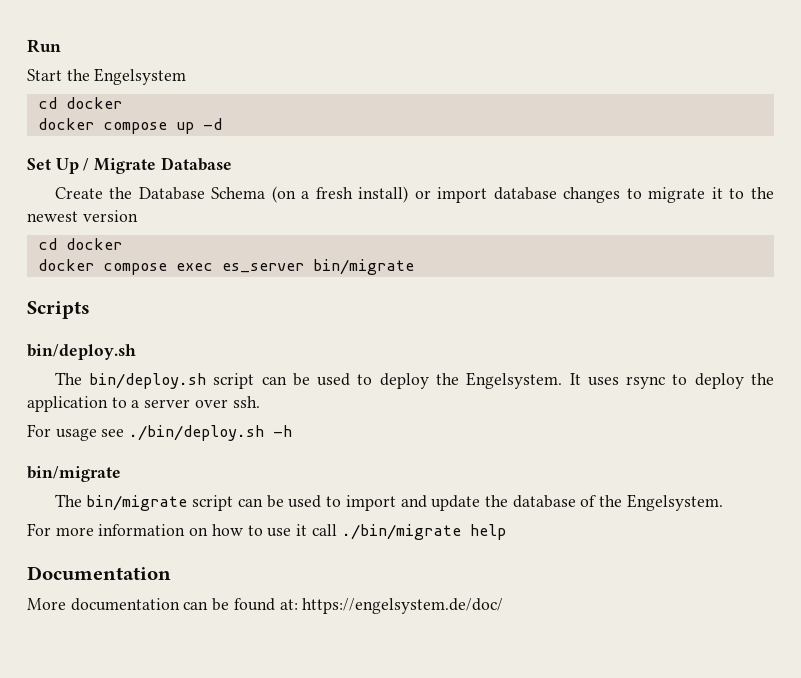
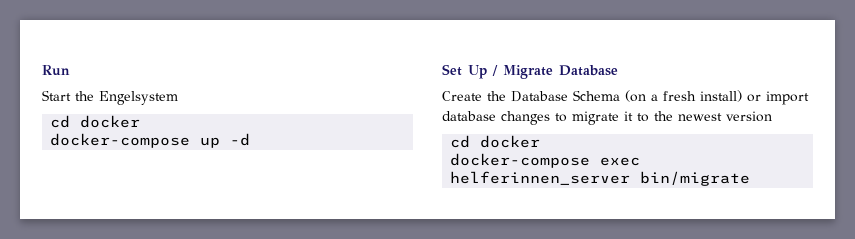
[37,118,167,134] docker compose -> [50,133,191,148] docker-compose
[37,259,414,275] [27,301,90,319] [27,344,136,360] [54,372,774,389] [27,396,260,412] [27,424,293,441] [27,466,121,482] [54,494,723,511] [27,523,506,540] [27,566,171,580] [27,598,504,614] docker compose exec es_server bin/migrate // Scripts // bin/deploy.sh // The bin/deploy.sh script can be used to deploy the Engelsystem. It uses rsync to deploy the application to a server over ssh. // For usage see ./bin/deploy.sh -h // bin/migrate // The bin/migrate script can be used to import and update the database of the Engelsystem. // For more information on how to use it call ./bin/migrate help // Documentation // More documentation can be found at: https://engelsystem.de/doc/ -> [450,153,641,168] [450,171,751,186] docker-compose exec helferinnen_server bin/migrate

